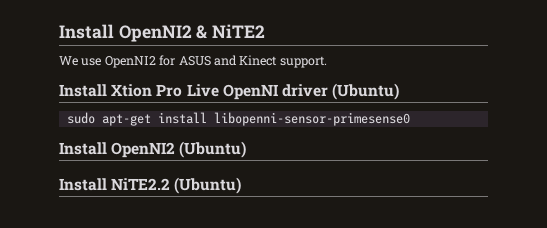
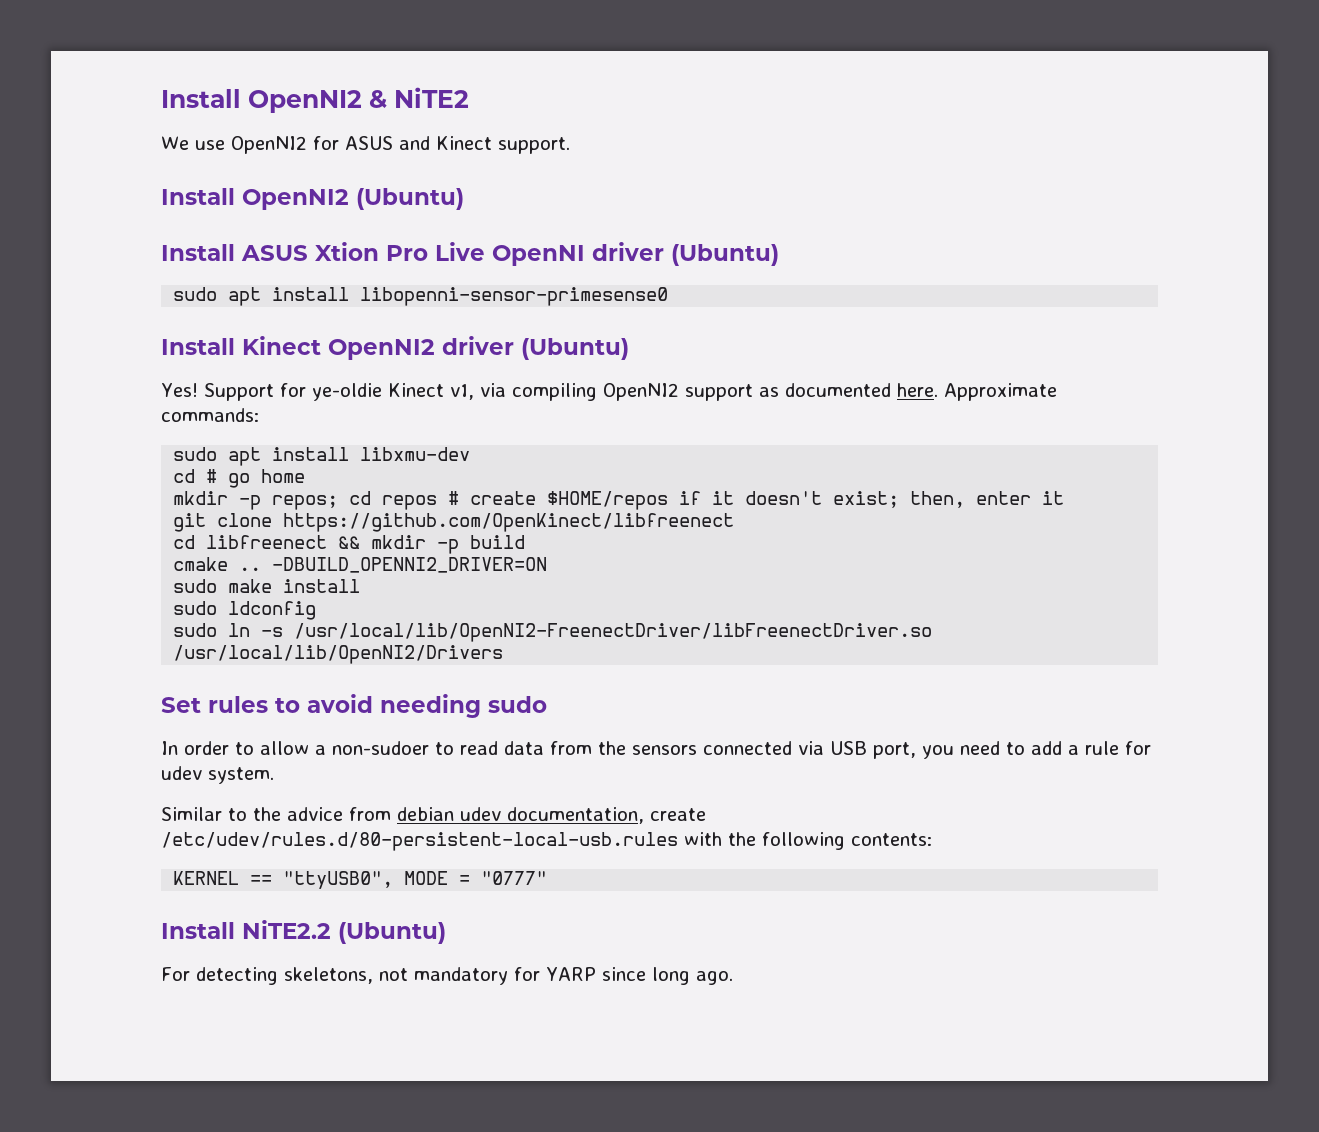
(107, 90) none -> [242,188,464,210] [161,244,308,261] OpenNI2 (Ubuntu) // Install ASUS
[101,114,151,126] apt-get -> [228,287,262,306] apt
[111,141,247,158] [59,177,242,194] OpenNI2 (Ubuntu) // Install NiTE2.2 (Ubuntu) -> [242,336,629,360] [161,383,1057,401] [161,408,259,422] [173,447,471,466] [173,469,306,488] [173,491,1065,510] [173,513,735,532] [173,535,526,554] [173,557,548,573] [173,579,361,593] [173,601,317,620] [173,623,933,642] [173,645,504,664] [161,694,547,718] [161,741,1151,759] [161,766,274,784] [161,807,706,824] [161,832,932,851] [173,871,548,889] [161,920,446,944] [161,967,733,985] Kinect OpenNI2 driver (Ubuntu) // Yes! Support for ye-oldie Kinect v1, via compiling OpenNI2 support as documented here. Approximate commands: // sudo apt install libxmu-dev // cd # go home // mkdir -p repos; cd repos # create $HOME/repos if it doesn't exist; then, enter it // git clone https://github.com/OpenKinect/libfreenect // cd libfreenect && mkdir -p build // cmake .. -DBUILD_OPENNI2_DRIVER=ON // sudo make install // sudo ldconfig // sudo ln -s /usr/local/lib/OpenNI2-FreenectDriver/libFreenectDriver.so /usr/local/lib/OpenNI2/Drivers // Set rules to avoid needing sudo // In order to allow a non-sudoer to read data from the sensors connected via USB port, you need to add a rule for udev system. // Similar to the advice from debian udev documentation, create /etc/udev/rules.d/80-persistent-local-usb.rules with the following contents: // KERNEL == "ttyUSB0", MODE = "0777" // Install NiTE2.2 (Ubuntu) // For detecting skeletons, not mandatory for YARP since long ago.

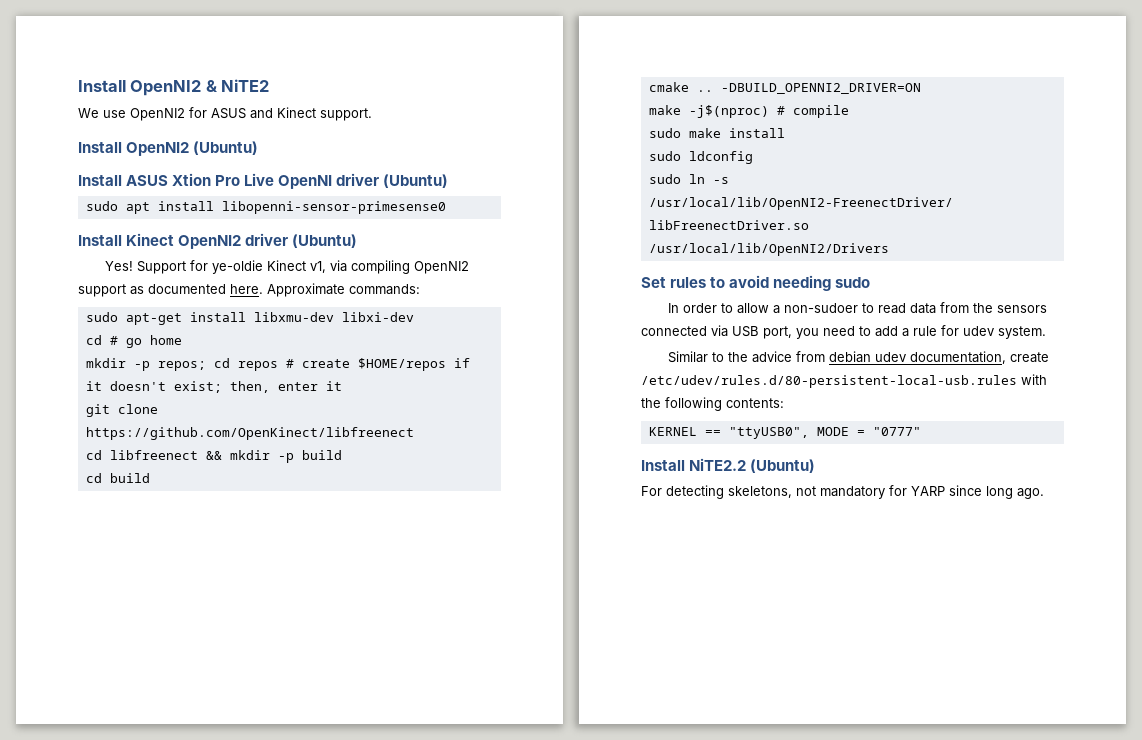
[228,447,262,466] apt -> [125,313,182,325] apt-get
(471, 454) none -> [341,312,414,322] libxi-dev
(526, 542) none -> [85,473,150,483] // cd build
(548, 565) none -> [648,105,849,118] // make -j$(nproc) # compile

